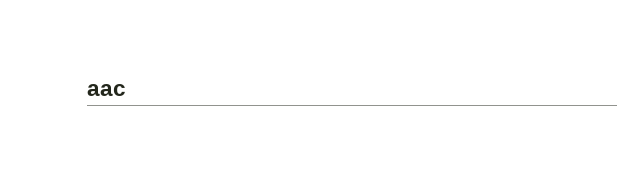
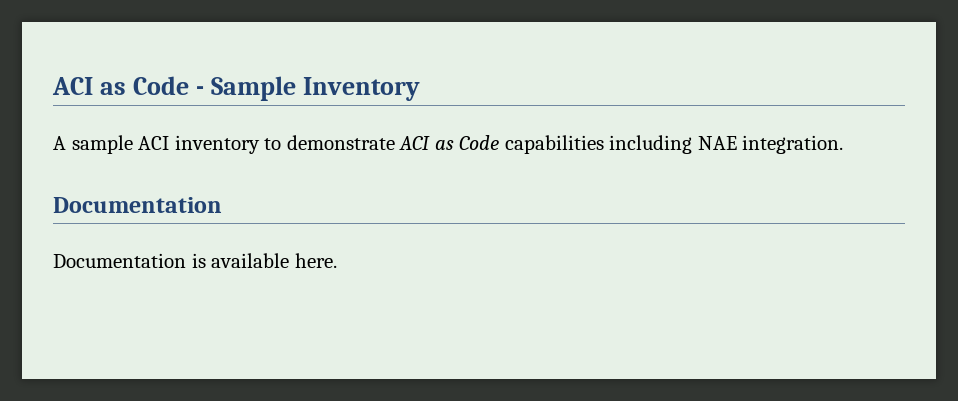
[87,84,126,96] aac -> [52,76,421,101] [53,135,844,154] [53,197,222,213] [53,253,337,268] ACI as Code - Sample Inventory // A sample ACI inventory to demonstrate ACI as Code capabilities including NAE integration. // Documentation // Documentation is available here.

